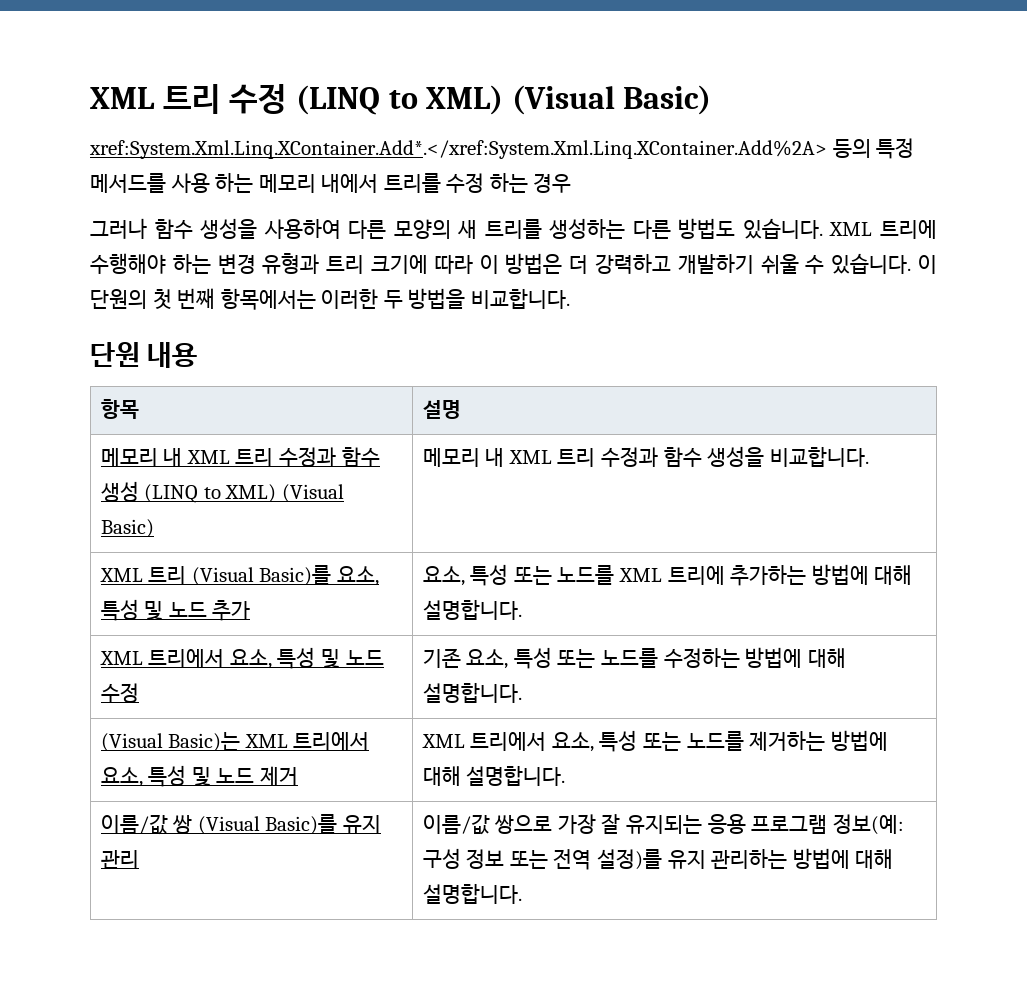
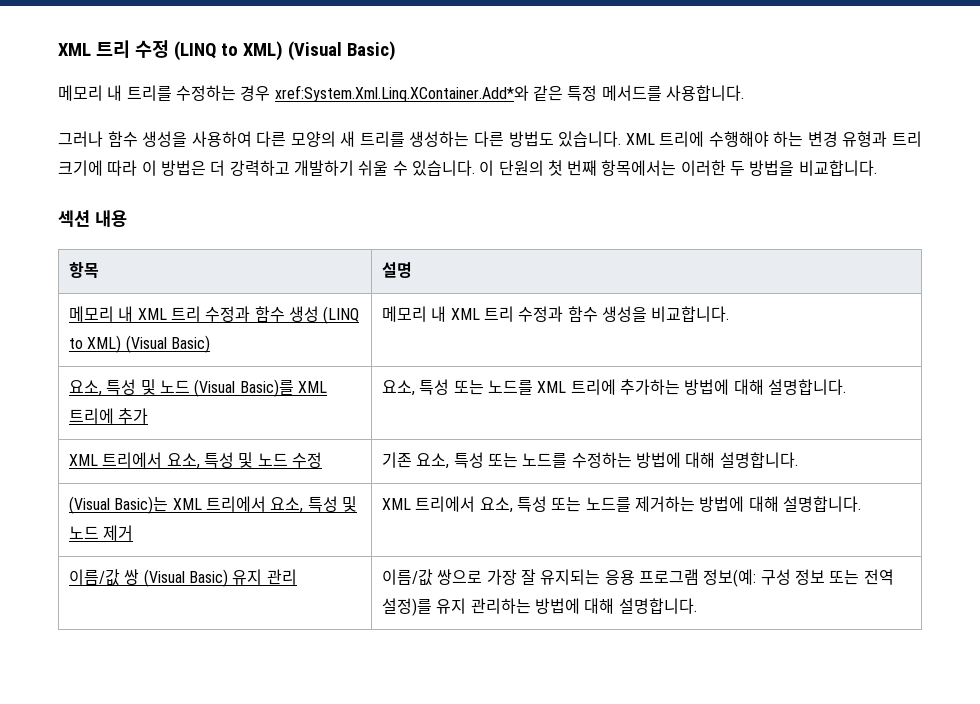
[89,138,915,159] [90,173,572,193] xref:System.Xml.Linq.XContainer.Add*.</xref:System.Xml.Linq.XContainer.Add%2A> 등의 특정 메서드를 사용 하는 메모리 내에서 트리를 수정 하는 경우 -> [58,85,744,102] 메모리 내 트리를 수정하는 경우 xref:System.Xml.Linq.XContainer.Add*와 같은 특정 메서드를 사용합니다.
[90,342,140,367] 단원 -> [58,210,90,227] 섹션
[99,565,379,586] [100,599,207,621] XML 트리 (Visual Basic)를 요소, 특성 및 노드 -> [69,379,327,397] [69,408,115,424] 요소, 특성 및 노드 (Visual Basic)를 XML 트리에
[265,814,338,835] Basic)를 -> [189,569,229,587] Basic)

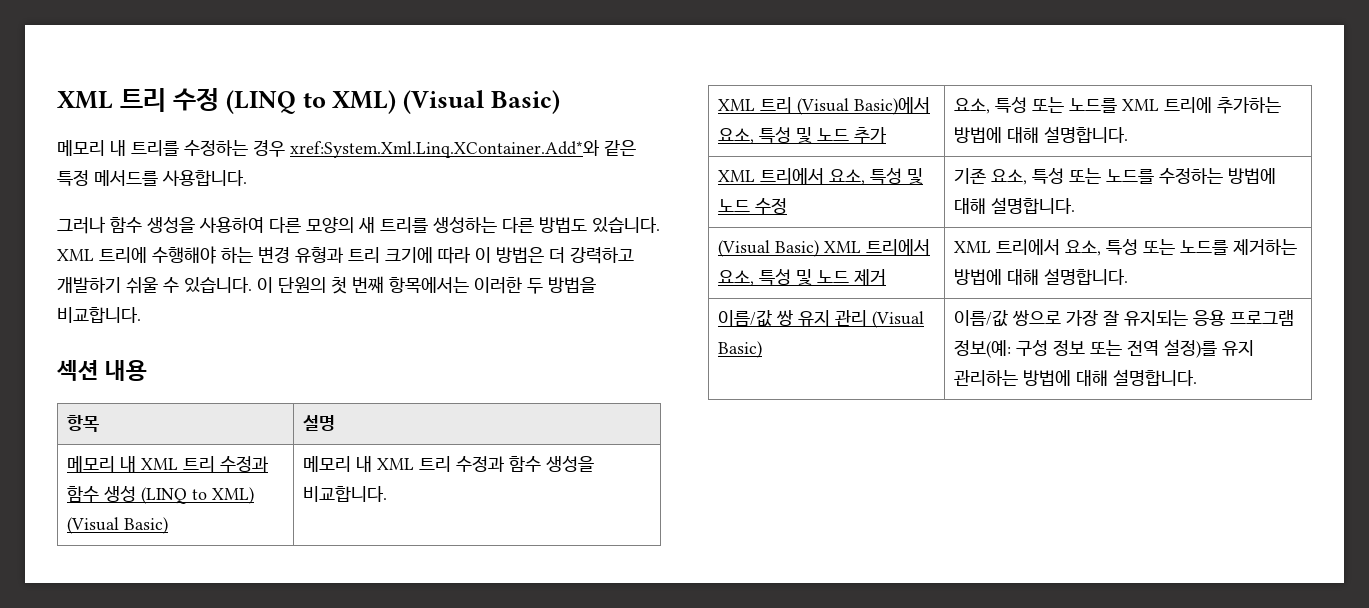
[69,379,327,397] [69,408,115,424] 요소, 특성 및 노드 (Visual Basic)를 XML 트리에 -> [718,97,931,115] [718,127,850,144] XML 트리 (Visual Basic)에서 요소, 특성 및 노드
[114,496,169,514] Basic)는 -> [775,240,820,257] Basic)
[143,569,297,587] (Visual Basic) 유지 관리 -> [798,310,925,328] [718,341,763,358] 유지 관리 (Visual Basic)

